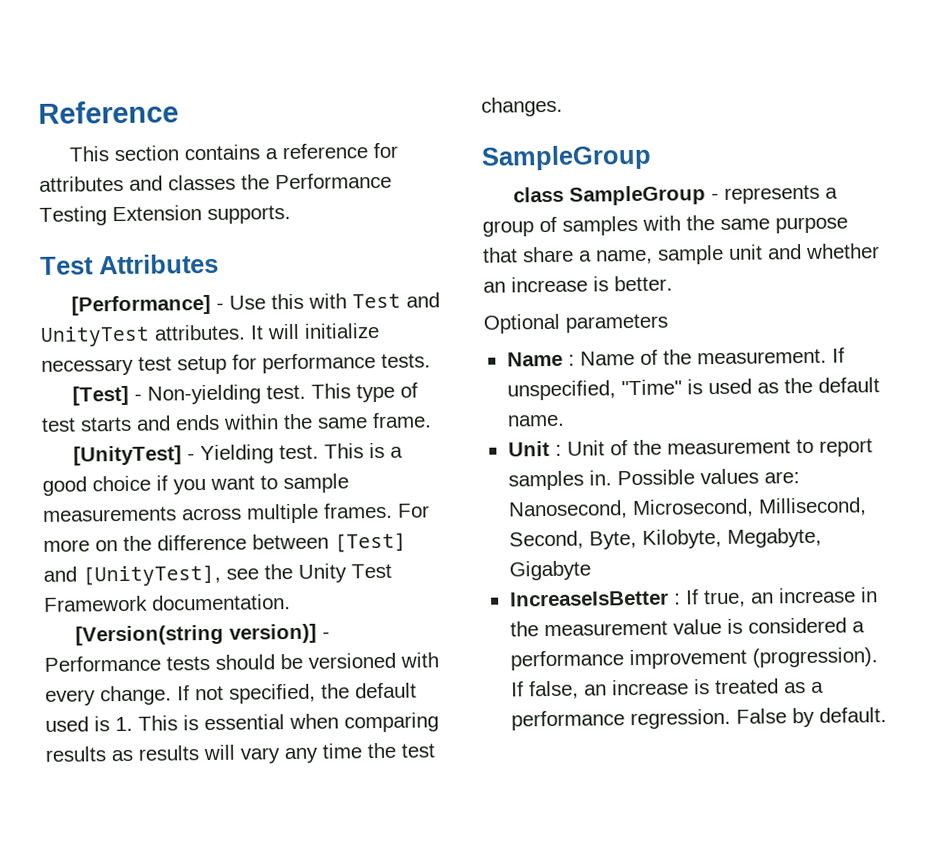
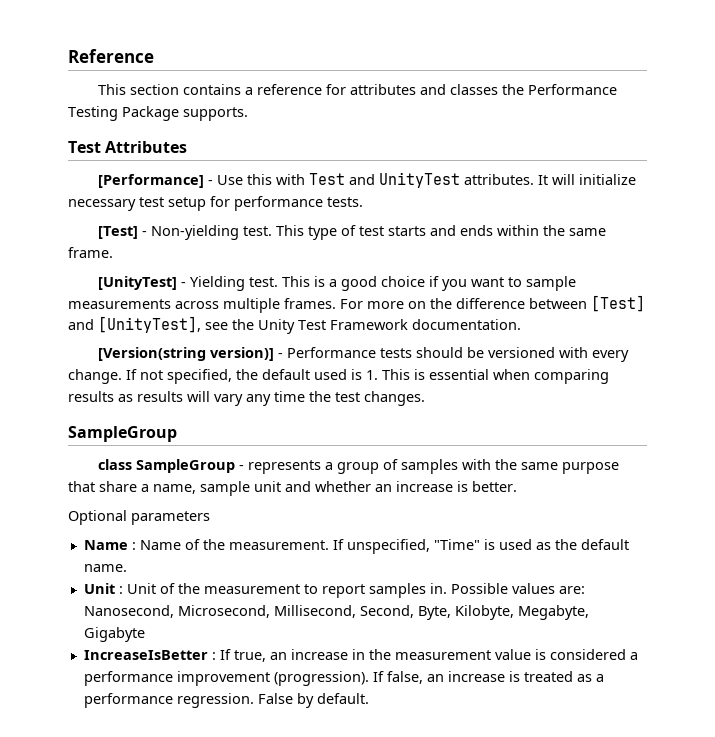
[112,205,202,222] Extension -> [122,106,179,121] Package

